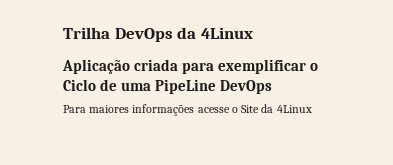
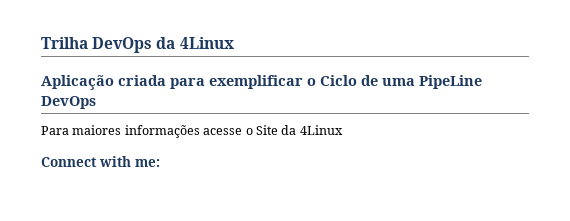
(312, 109) none -> [41,156,160,167] // Connect with me:

